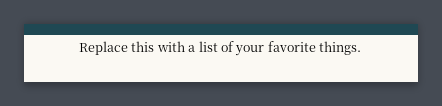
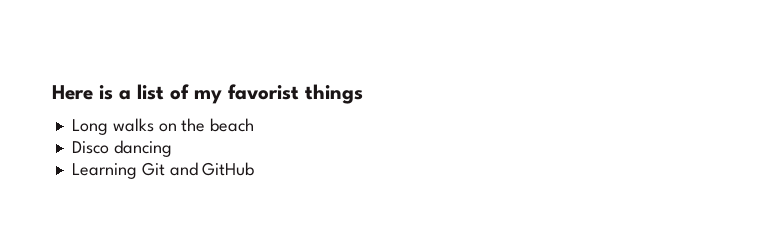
[79,41,361,56] Replace this with a list of your favorite things. -> [52,84,363,104] [71,118,255,135] [71,140,172,157] [71,162,255,179] Here is a list of my favorist things // Long walks on the beach // Disco dancing // Learning Git and GitHub

